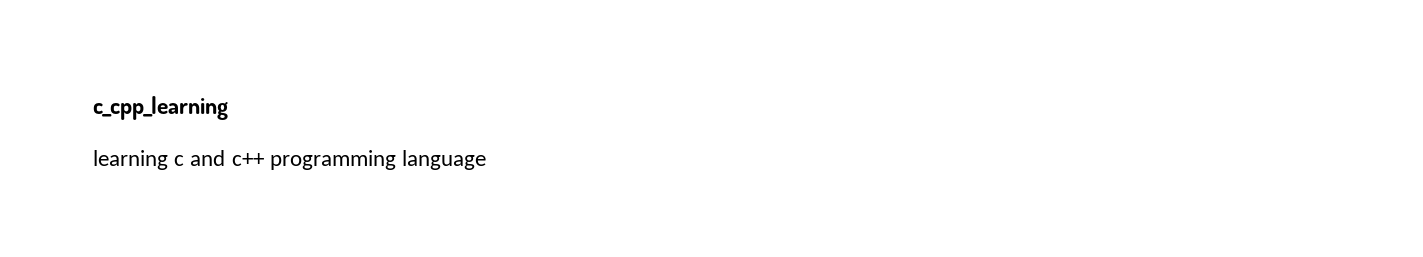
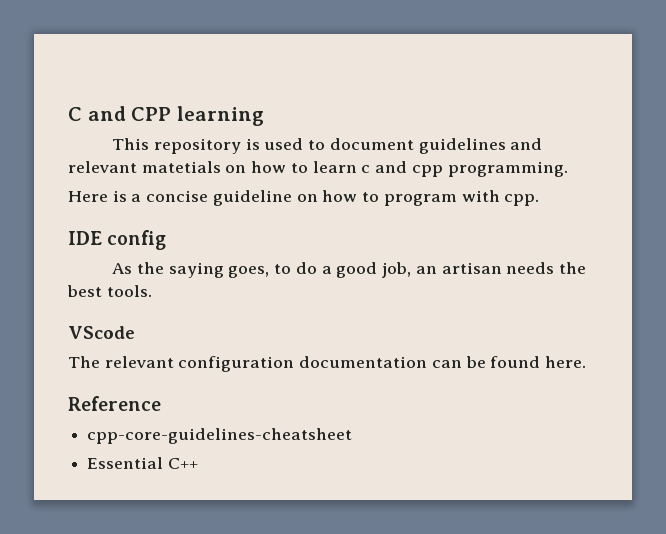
[93,96,228,120] [93,150,487,170] c_cpp_learning // learning c and c++ programming language -> [68,106,264,126] [112,138,543,154] [68,161,568,177] [68,190,540,206] [68,230,167,250] [112,262,586,278] [67,285,152,297] [68,326,135,339] [68,356,587,372] [68,396,161,411] [87,428,353,444] [87,457,198,469] C and CPP learning // This repository is used to document guidelines and relevant matetials on how to learn c and cpp programming. // Here is a concise guideline on how to program with cpp. // IDE config // As the saying goes, to do a good job, an artisan needs the best tools. // VScode // The relevant configuration documentation can be found here. // Reference // cpp-core-guidelines-cheatsheet // Essential C++

